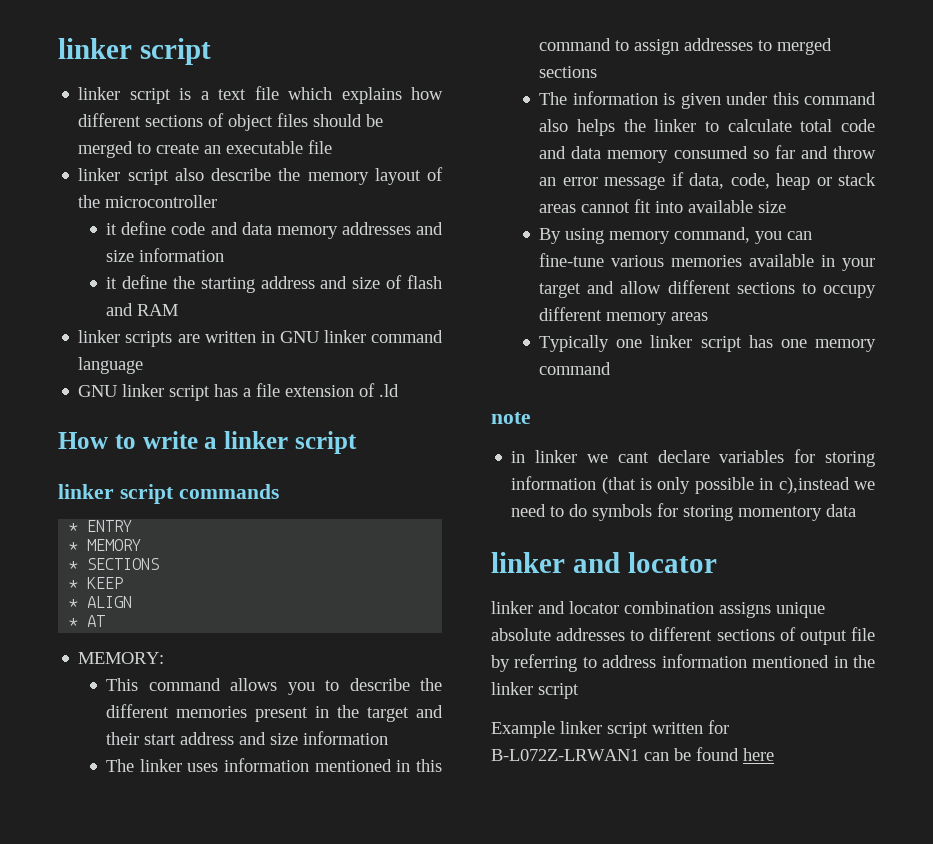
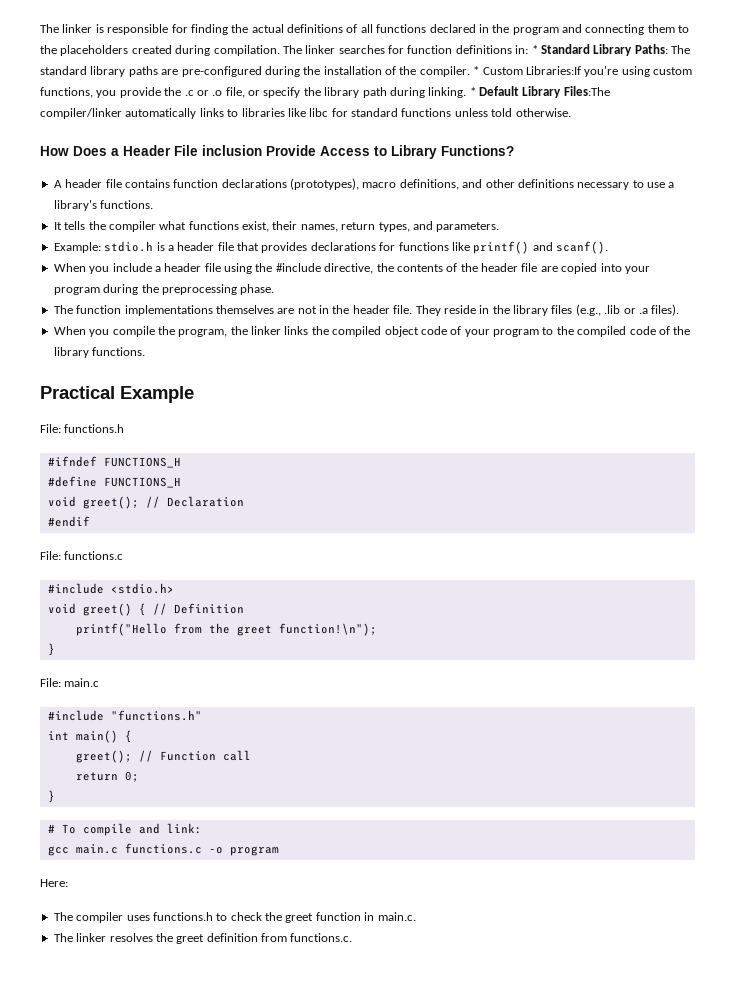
[58,38,211,65] [78,86,444,104] [78,113,384,131] [78,140,333,158] [78,167,443,185] [78,195,218,208] [106,221,443,239] [106,248,225,262] [106,275,442,293] [106,303,179,316] [78,330,443,347] [78,357,144,374] [78,383,400,401] [58,431,357,454] [58,484,279,504] [69,520,133,532] [69,539,142,551] [69,558,160,570] [69,577,124,589] [69,596,133,608] [69,615,106,627] [78,652,165,664] [106,678,443,695] [106,704,444,722] [106,731,389,745] [106,758,443,772] [539,38,833,55] [539,66,598,78] [539,91,876,109] [539,119,875,136] [539,145,876,163] [539,172,876,190] [539,199,787,213] [539,227,813,244] [539,253,875,271] [539,280,877,298] [539,307,709,325] [539,335,877,352] [539,362,612,375] [491,412,531,424] [511,449,875,467] [511,476,875,494] [511,503,857,521] [491,552,717,573] [491,601,825,618] [491,627,875,645] [491,654,875,672] [491,682,579,699] [491,720,729,738] [491,747,774,761] linker script // linker script is a text file which explains how different sections of object files should be merged to create an executable file // linker script also describe the memory layout of the microcontroller // it define code and data memory addresses and size information // it define the starting address and size of flash and RAM // linker scripts are written in GNU linker command language // GNU linker script has a file extension of .ld // How to write a linker script // linker script commands // * ENTRY // * MEMORY // * SECTIONS // * KEEP // * ALIGN // * AT // MEMORY: // This command allows you to describe the different memories present in the target and their start address and size information // The linker uses information mentioned in this command to assign addresses to merged sections // The information is given under this command also helps the linker to calculate total code and data memory consumed so far and throw an error message if data, code, heap or stack areas cannot fit into available size // By using memory command, you can fine-tune various memories available in your target and allow different sections to occupy different memory areas // Typically one linker script has one memory command // note // in linker we cant declare variables for storing information (that is only possible in c),instead we need to do symbols for storing momentory data // linker and locator // linker and locator combination assigns unique absolute addresses to different sections of output file by referring to address information mentioned in the linker script // Example linker script written for B-L072Z-LRWAN1 can be found here -> [40,24,690,35] [40,44,690,56] [40,66,692,77] [40,86,610,98] [40,108,571,119] [40,145,514,159] [53,178,675,190] [53,200,154,211] [53,221,500,232] [53,241,608,254] [53,263,650,274] [53,284,275,295] [53,304,680,316] [53,326,691,337] [53,347,146,358] [40,386,194,403] [40,424,125,433] [47,456,181,468] [47,476,181,488] [47,496,244,509] [47,516,90,527] [40,551,124,560] [47,583,174,594] [47,603,244,616] [75,623,377,636] [47,643,55,656] [40,678,100,687] [47,710,202,721] [47,730,132,743] [75,750,251,763] [75,771,139,782] [47,790,55,803] [47,823,202,836] [47,843,279,856] [40,879,68,887] [53,912,416,923] [53,933,353,944] The linker is responsible for finding the actual definitions of all functions declared in the program and connecting them to the placeholders created during compilation. The linker searches for function definitions in: * Standard Library Paths: The standard library paths are pre-configured during the installation of the compiler. * Custom Libraries:If you're using custom functions, you provide the .c or .o file, or specify the library path during linking. * Default Library Files:The compiler/linker automatically links to libraries like libc for standard functions unless told otherwise. // How Does a Header File inclusion Provide Access to Library Functions? // A header file contains function declarations (prototypes), macro definitions, and other definitions necessary to use a library's functions. // It tells the compiler what functions exist, their names, return types, and parameters. // Example: stdio.h is a header file that provides declarations for functions like printf() and scanf(). // When you include a header file using the #include directive, the contents of the header file are copied into your program during the preprocessing phase. // The function implementations themselves are not in the header file. They reside in the library files (e.g., .lib or .a files). // When you compile the program, the linker links the compiled object code of your program to the compiled code of the library functions. // Practical Example // File: functions.h // #ifndef FUNCTIONS_H // #define FUNCTIONS_H // void greet(); // Declaration // #endif // File: functions.c // #include <stdio.h> // void greet() { // Definition // printf("Hello from the greet function!\n"); // } // File: main.c // #include "functions.h" // int main() { // greet(); // Function call // return 0; // } // # To compile and link: // gcc main.c functions.c -o program // Here: // The compiler uses functions.h to check the greet function in main.c. // The linker resolves the greet definition from functions.c.

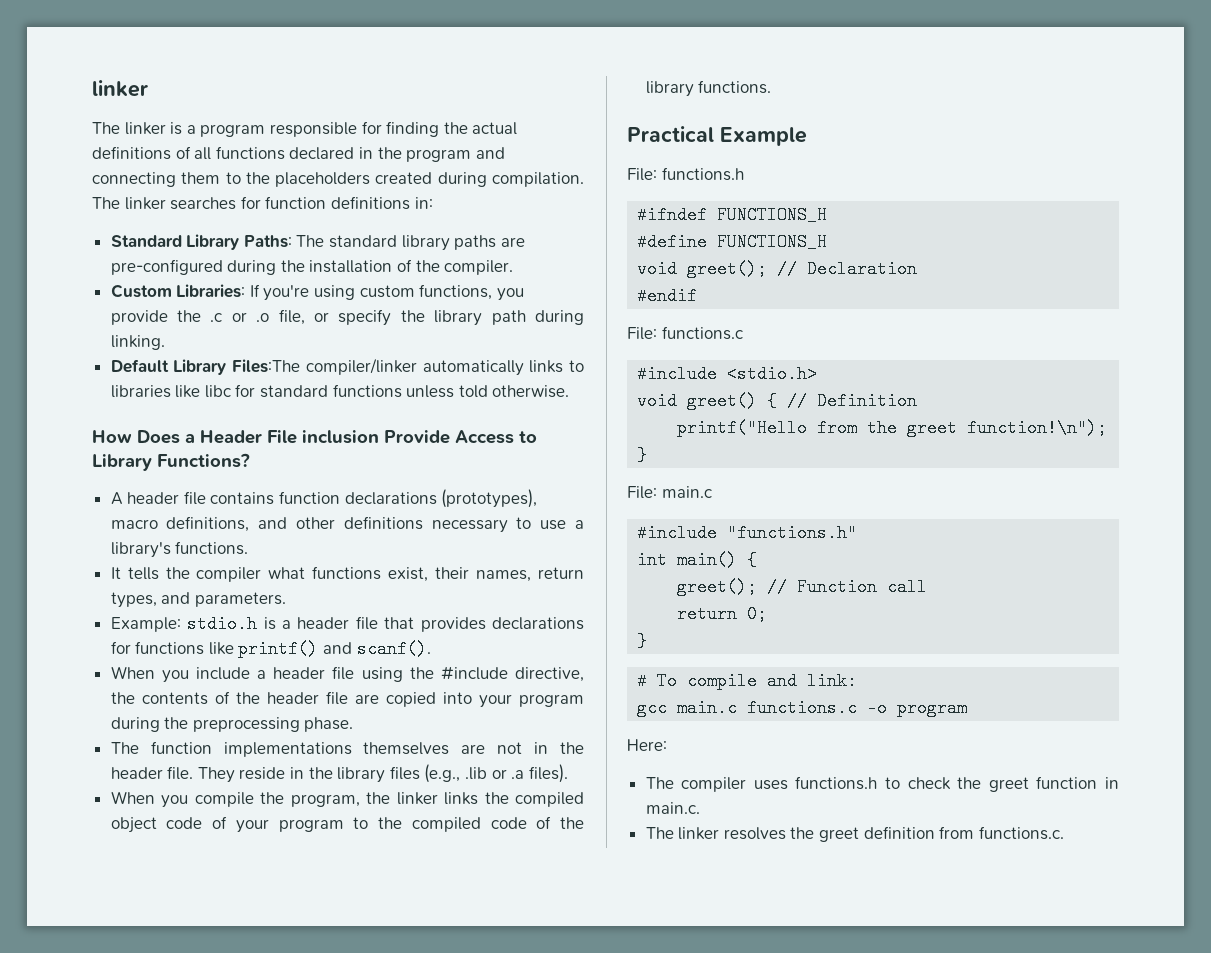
(40, 28) none -> [92,80,148,97] linker //
(104, 28) none -> [186,124,266,137] a program
[531,45,538,54] * -> (433, 203) //
[473,66,581,75] * Custom Libraries:If -> [110,284,260,298] // Custom Libraries: If
[469,87,476,96] * -> (165, 342) //

